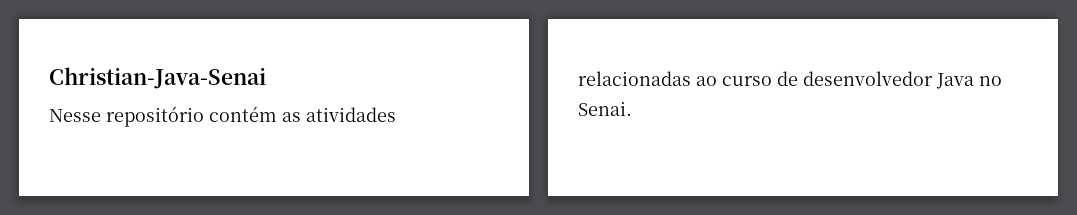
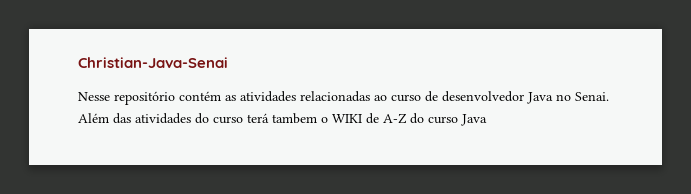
(632, 108) none -> [78,113,487,126] Além das atividades do curso terá tambem o WIKI de A-Z do curso Java

